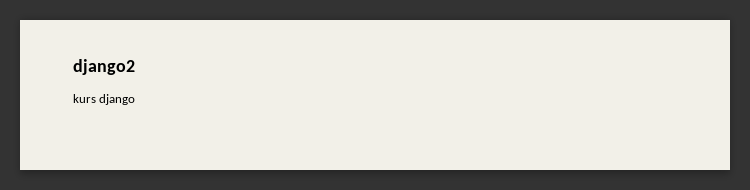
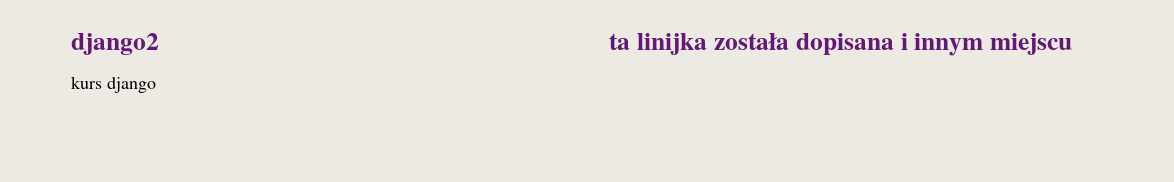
(136, 99) none -> [609,33,1073,56] // ta linijka została dopisana i innym miejscu

